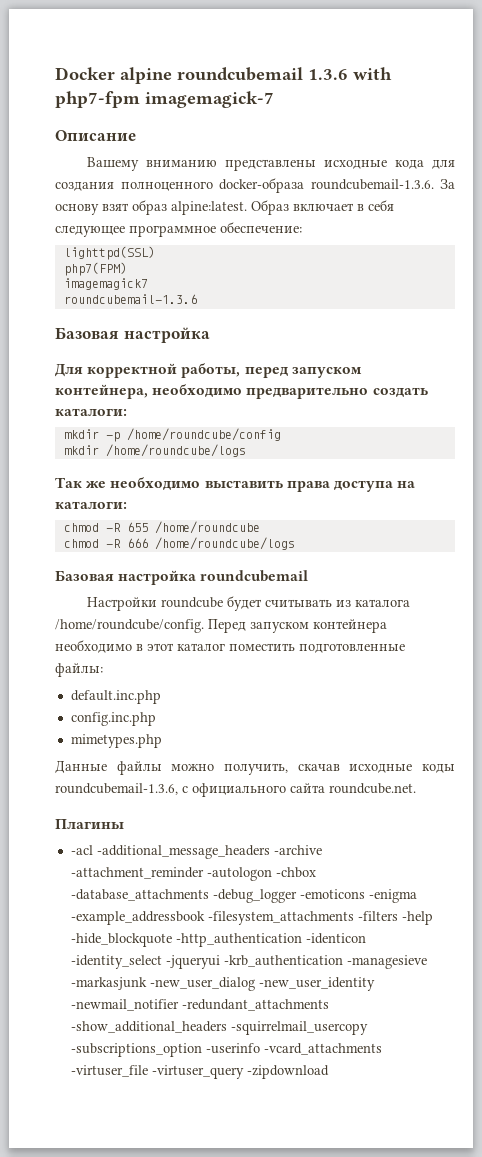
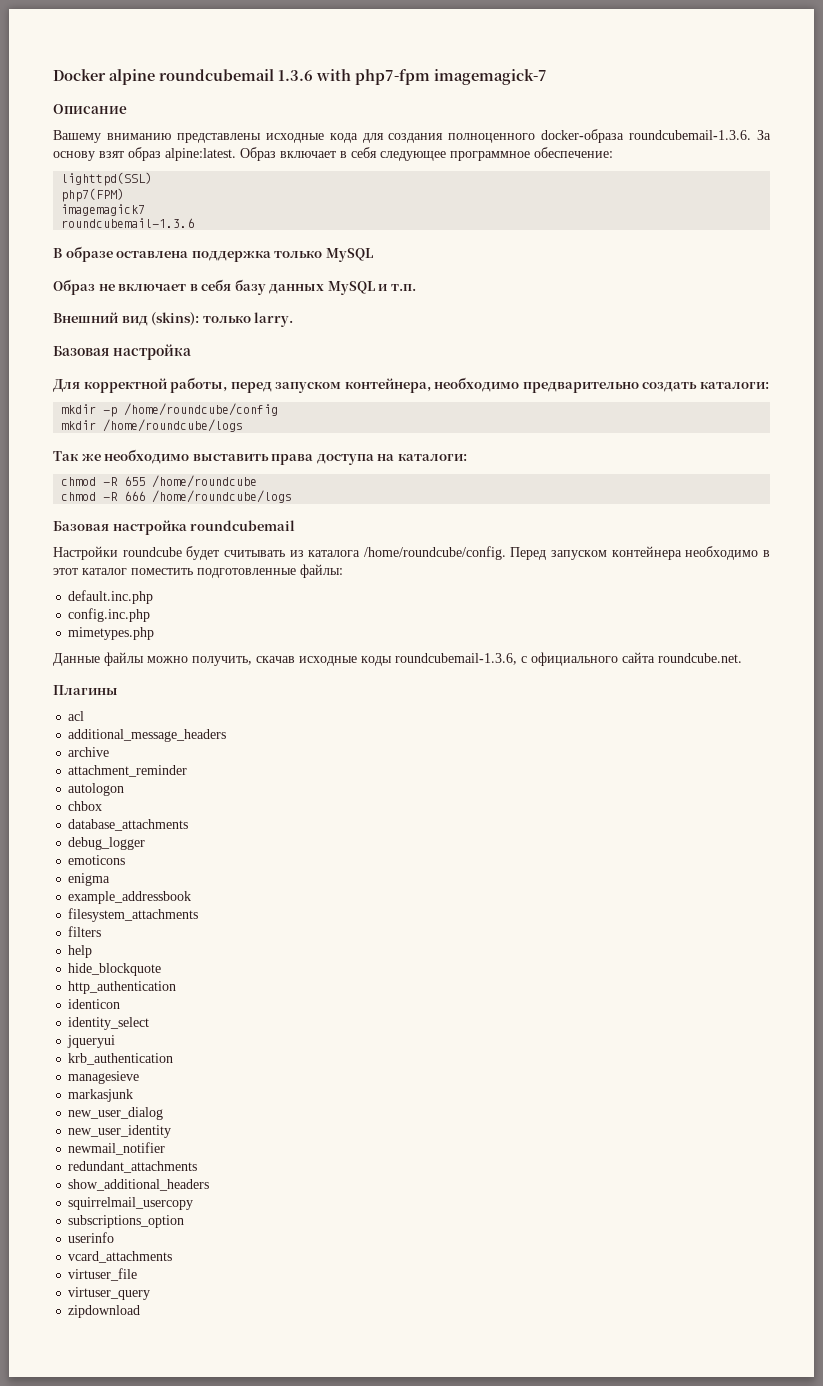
(197, 299) none -> [53,246,373,262] [53,279,416,295] [53,312,294,327] // В образе оставлена поддержка только MySQL // Образ не включает в себя базу данных MySQL и т.п. // Внешний вид (skins): только larry.
[70,845,322,859] [70,867,316,881] [70,889,417,903] [70,911,433,925] [70,933,366,947] [70,955,427,969] [70,977,375,991] [70,999,329,1011] [70,1021,368,1035] [70,1043,382,1057] [70,1065,329,1079] -acl -additional_message_headers -archive -attachment_reminder -autologon -chbox -database_attachments -debug_logger -emoticons -enigma -example_addressbook -filesystem_attachments -filters -help -hide_blockquote -http_authentication -identicon -identity_select -jqueryui -krb_authentication -managesieve -markasjunk -new_user_dialog -new_user_identity -newmail_notifier -redundant_attachments -show_additional_headers -squirrelmail_usercopy -subscriptions_option -userinfo -vcard_attachments -virtuser_file -virtuser_query -zipdownload -> [68,711,85,721] [68,729,227,742] [68,747,110,757] [68,765,188,777] [68,783,125,796] [68,801,103,811] [68,819,189,831] [68,837,146,850] [68,855,126,865] [68,873,111,886] [68,891,192,904] [68,908,199,922] [68,926,102,937] [68,945,93,958] [68,963,162,976] [68,981,177,994] [68,999,121,1009] [68,1017,150,1030] [67,1035,116,1048] [68,1053,174,1065] [68,1071,140,1084] [68,1089,134,1102] [68,1107,164,1120] [68,1125,172,1138] [68,1142,166,1155] [68,1161,198,1173] [68,1179,210,1191] [68,1197,194,1210] [68,1215,185,1228] [68,1232,115,1243] [68,1251,173,1263] [68,1268,138,1281] [68,1287,151,1300] [68,1305,141,1318] acl // additional_message_headers // archive // attachment_reminder // autologon // chbox // database_attachments // debug_logger // emoticons // enigma // example_addressbook // filesystem_attachments // filters // help // hide_blockquote // http_authentication // identicon // identity_select // jqueryui // krb_authentication // managesieve // markasjunk // new_user_dialog // new_user_identity // newmail_notifier // redundant_attachments // show_additional_headers // squirrelmail_usercopy // subscriptions_option // userinfo // vcard_attachments // virtuser_file // virtuser_query // zipdownload

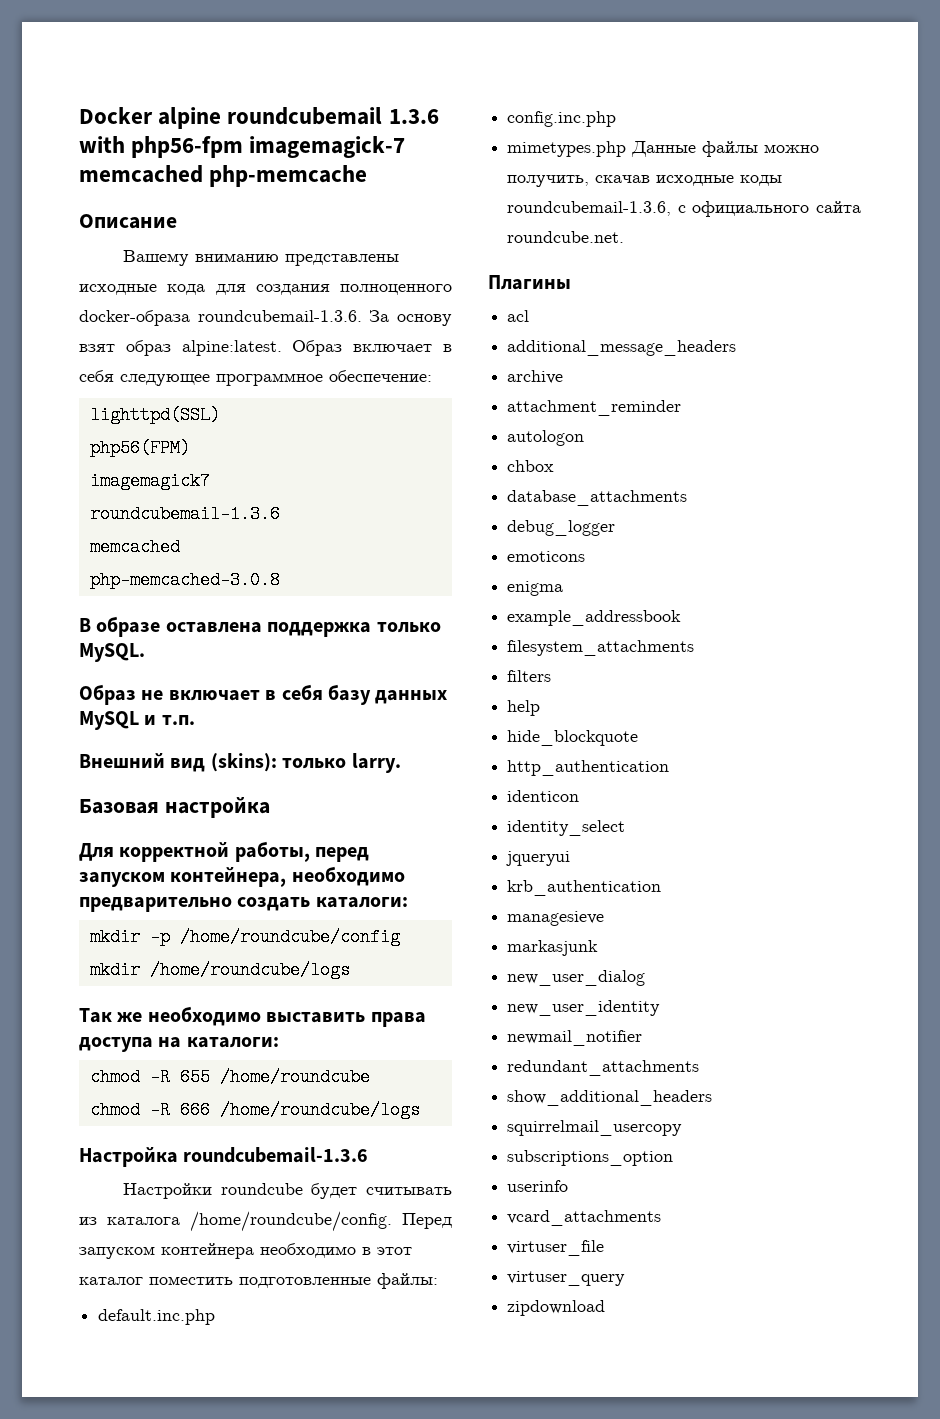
[355,69,430,85] php7-fpm -> [131,136,244,158] php56-fpm
(547, 77) none -> [79,165,368,187] memcached php-memcache
[61,188,125,202] php7(FPM) -> [89,439,190,457] php56(FPM)
(195, 223) none -> [89,538,180,556] [89,571,280,589] // memcached // php-memcached-3.0.8
[325,248,373,262] MySQL -> [79,643,145,662] MySQL.
[53,520,296,535] Базовая настройка roundcubemail -> [79,1147,369,1167] Настройка roundcubemail-1.3.6
(155, 633) // -> (627, 149) none

